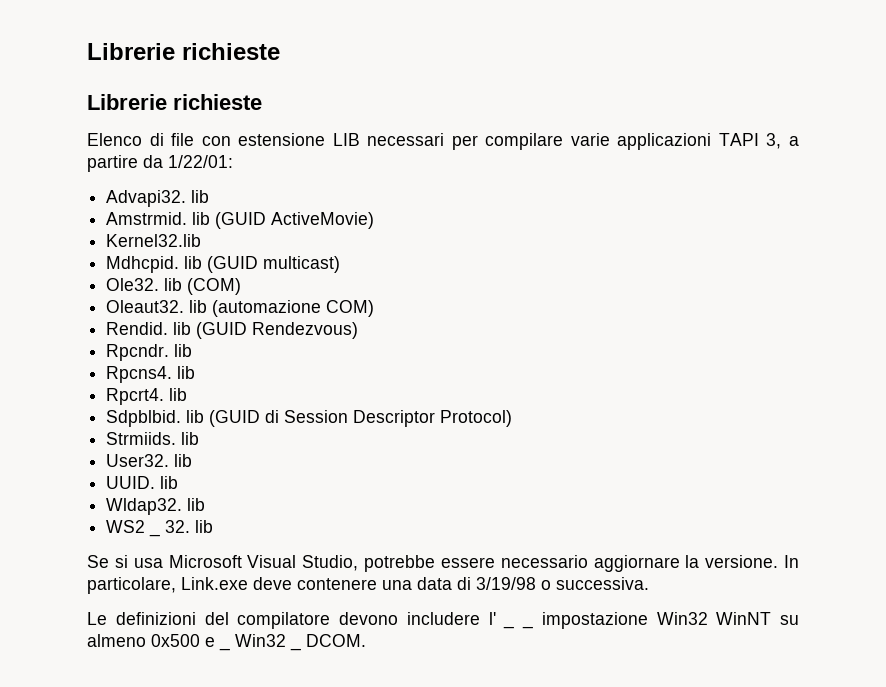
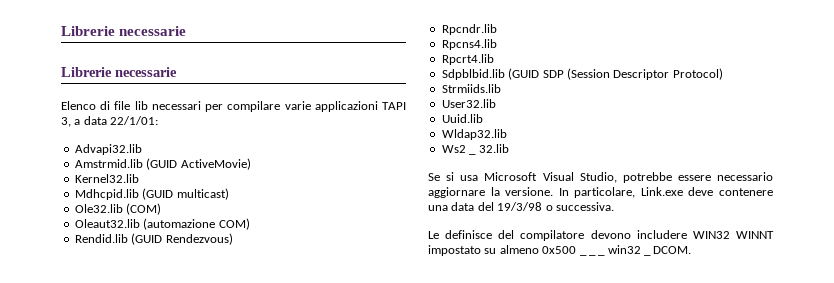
[87,43,280,60] [87,94,262,110] Librerie richieste // Librerie richieste -> [61,26,187,36] [61,67,177,77] Librerie necessarie // Librerie necessarie
[201,133,360,146] con estensione LIB -> [134,101,148,110] lib
[87,155,233,172] [106,190,210,207] [106,212,211,225] partire da 1/22/01: // Advapi32. lib // Amstrmid. lib -> [83,116,159,125] [74,144,142,155] [74,159,143,168] data 22/1/01: // Advapi32.lib // Amstrmid.lib
[106,256,203,273] Mdhcpid. lib -> [74,189,139,200] Mdhcpid.lib
[106,278,183,291] Ole32. lib -> [74,204,123,213] Ole32.lib
[106,300,208,313] Oleaut32. lib -> [74,219,140,228] Oleaut32.lib
[106,322,192,335] Rendid. lib -> [74,234,128,243] Rendid.lib
[106,344,193,361] [106,366,196,383] [106,388,188,405] [106,410,513,427] [106,432,200,445] [106,454,193,467] [106,476,179,489] [106,498,206,515] [106,520,146,533] [149,533,161,537] [165,520,214,533] Rpcndr. lib // Rpcns4. lib // Rpcrt4. lib // Sdpblbid. lib (GUID di Session Descriptor Protocol) // Strmiids. lib // User32. lib // UUID. lib // Wldap32. lib // WS2 _ 32. lib -> [441,24,497,35] [441,39,497,50] [441,54,494,65] [441,68,723,80] [441,84,501,93] [441,99,496,108] [441,114,483,123] [441,129,507,140] [441,145,466,153] [469,153,477,155] [478,144,509,153] Rpcndr.lib // Rpcns4.lib // Rpcrt4.lib // Sdpblbid.lib (GUID SDP (Session Descriptor Protocol) // Strmiids.lib // User32.lib // Uuid.lib // Wldap32.lib // Ws2 _ 32.lib
[457,577,536,590] di 3/19/98 -> [477,202,543,211] del 19/3/98
[115,612,196,625] definizioni -> [445,230,493,239] definisce
[488,612,496,625] [503,612,799,629] [87,634,215,647] [219,647,230,651] [235,634,286,647] l' _ _ impostazione Win32 WinNT su almeno 0x500 e _ Win32 -> [692,231,774,239] [428,245,577,256] [579,254,606,256] [607,245,641,254] WIN32 WINNT impostato su almeno 0x500 _ _ _ win32

